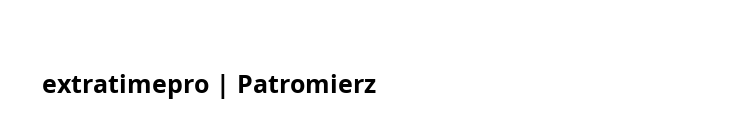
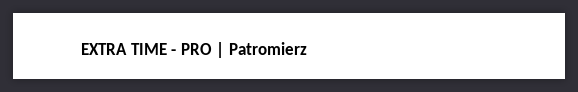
[42,74,209,99] extratimepro -> [81,43,212,55] EXTRA TIME - PRO

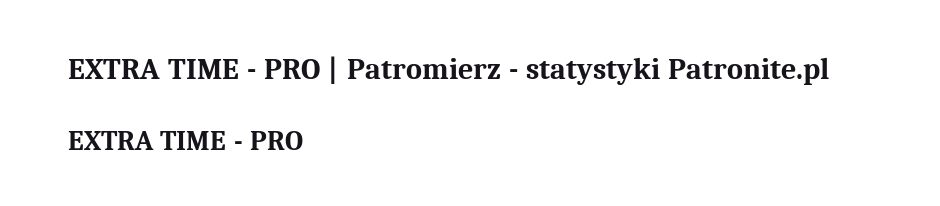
(307, 48) none -> [508,57,829,85] [68,131,304,150] - statystyki Patronite.pl // EXTRA TIME - PRO

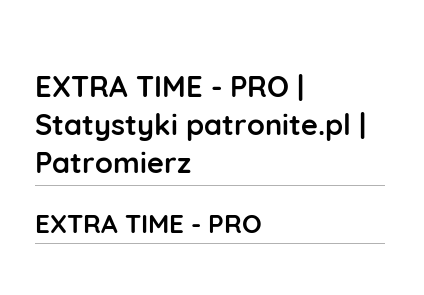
[346,57,829,85] Patromierz - statystyki Patronite.pl -> [35,112,366,141] [35,151,191,173] Statystyki patronite.pl | Patromierz

